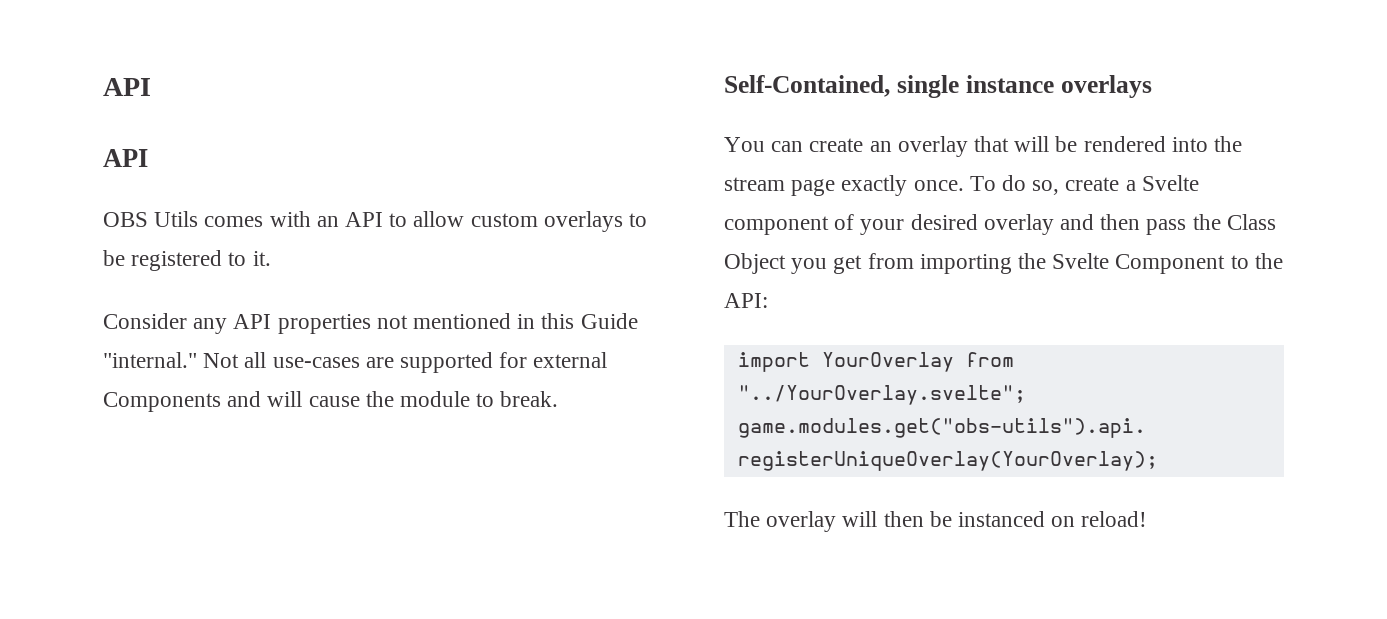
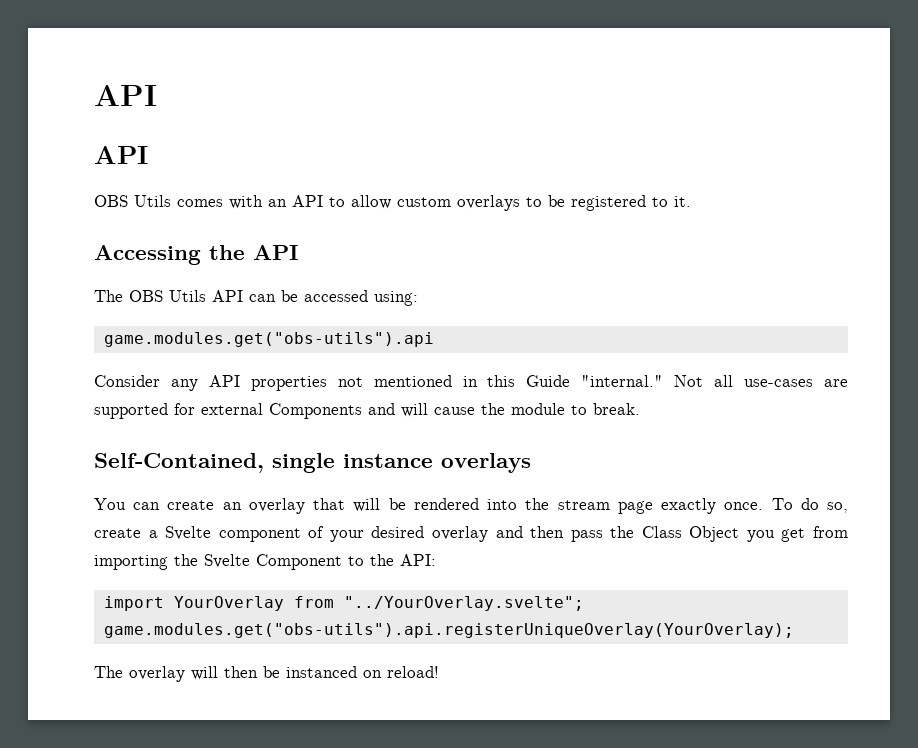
(271, 258) none -> [94,245,299,265] [94,290,418,306] [103,332,434,347] // Accessing the API // The OBS Utils API can be accessed using: // game.modules.get("obs-utils").api

